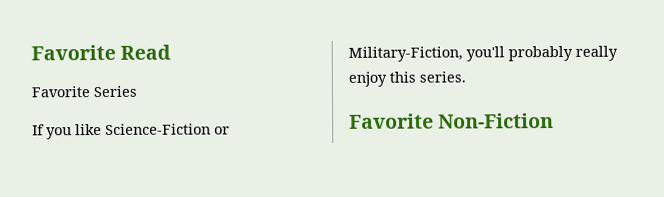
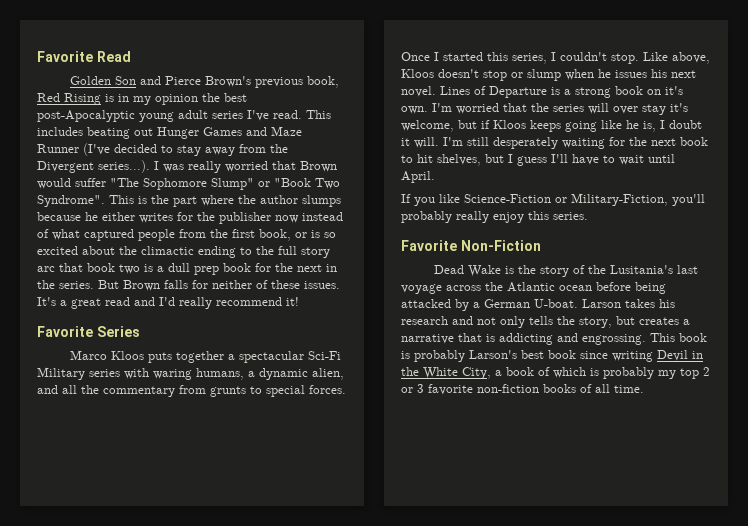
[31,85,137,98] Favorite Series -> [70,76,340,88] [37,93,247,105] [37,110,331,122] [37,126,302,139] [37,143,288,156] [37,160,337,173] [37,178,340,190] [37,195,341,207] [37,212,343,224] [37,229,336,241] [37,246,330,258] [37,263,337,275] [37,280,340,291] [37,297,299,309] [37,326,140,337] [70,350,342,363] [37,367,344,380] [37,385,346,397] [401,52,710,64] [401,69,696,81] [401,86,683,98] [401,103,688,115] [401,120,702,132] [401,137,708,149] [401,154,675,166] [401,171,435,183] Golden Son and Pierce Brown's previous book, Red Rising is in my opinion the best post-Apocalyptic young adult series I've read. This includes beating out Hunger Games and Maze Runner (I've decided to stay away from the Divergent series...). I was really worried that Brown would suffer "The Sophomore Slump" or "Book Two Syndrome". This is the part where the author slumps because he either writes for the publisher now instead of what captured people from the first book, or is so excited about the climactic ending to the full story arc that book two is a dull prep book for the next in the series. But Brown falls for neither of these issues. It's a great read and I'd really recommend it! // Favorite Series // Marco Kloos puts together a spectacular Sci-Fi Military series with waring humans, a dynamic alien, and all the commentary from grunts to special forces. Once I started this series, I couldn't stop. Like above, Kloos doesn't stop or slump when he issues his next novel. Lines of Departure is a strong book on it's own. I'm worried that the series will over stay it's welcome, but if Kloos keeps going like he is, I doubt it will. I'm still desperately waiting for the next book to hit shelves, but I guess I'll have to wait until April.
(555, 121) none -> [434,265,699,277] [401,282,666,294] [401,299,675,311] [401,316,690,328] [401,333,707,345] [401,350,703,362] [401,367,710,379] [401,384,644,395] // Dead Wake is the story of the Lusitania's last voyage across the Atlantic ocean before being attacked by a German U-boat. Larson takes his research and not only tells the story, but creates a narrative that is addicting and engrossing. This book is probably Larson's best book since writing Devil in the White City, a book of which is probably my top 2 or 3 favorite non-fiction books of all time.

